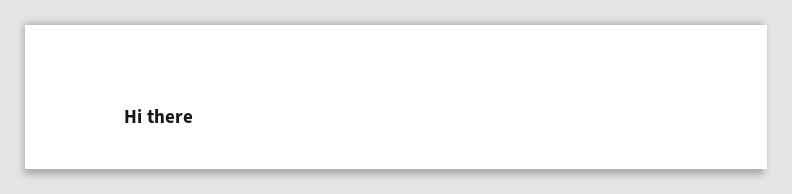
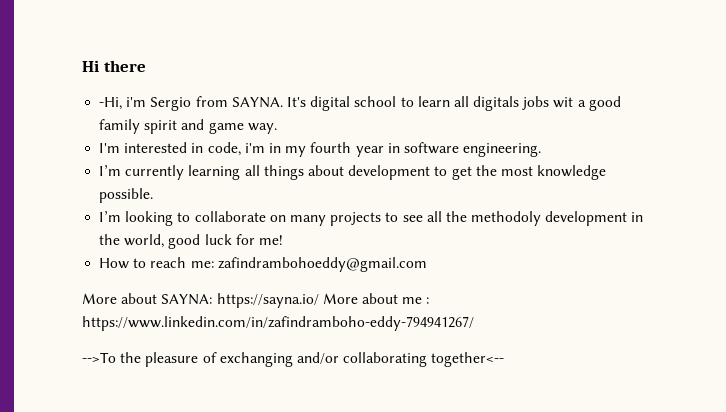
(194, 116) none -> [99,96,621,111] [99,119,277,134] [99,142,542,157] [99,165,607,180] [99,188,154,203] [99,211,644,226] [99,234,283,249] [99,257,427,272] [82,293,430,308] [82,316,474,331] [82,352,505,367] // -Hi, i'm Sergio from SAYNA. It's digital school to learn all digitals jobs wit a good family spirit and game way. // I'm interested in code, i'm in my fourth year in software engineering. // I’m currently learning all things about development to get the most knowledge possible. // I’m looking to collaborate on many projects to see all the methodoly development in the world, good luck for me! // How to reach me: zafindrambohoeddy@gmail.com // More about SAYNA: https://sayna.io/ More about me : https://www.linkedin.com/in/zafindramboho-eddy-794941267/ // -->To the pleasure of exchanging and/or collaborating together<--

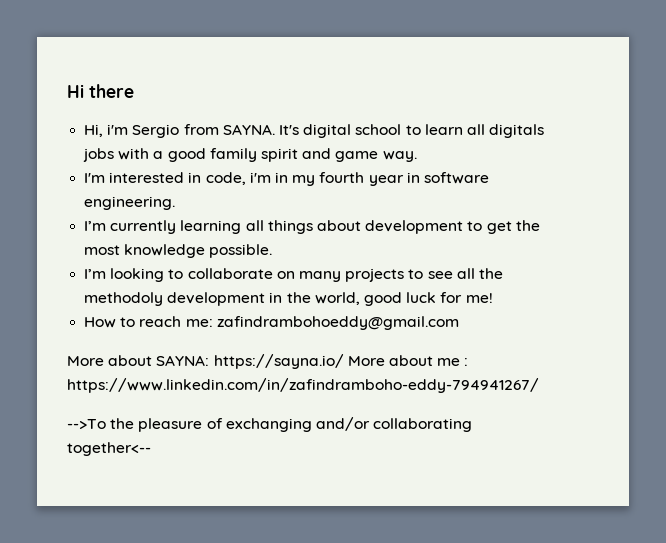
[99,97,123,110] -Hi, -> [84,124,104,137] Hi,
[553,97,574,108] wit -> [118,148,150,160] with

